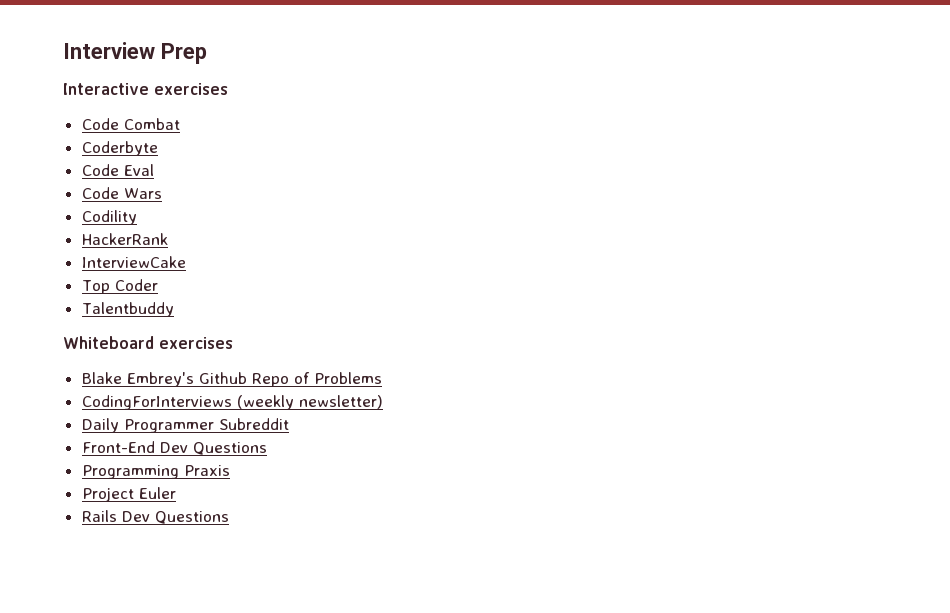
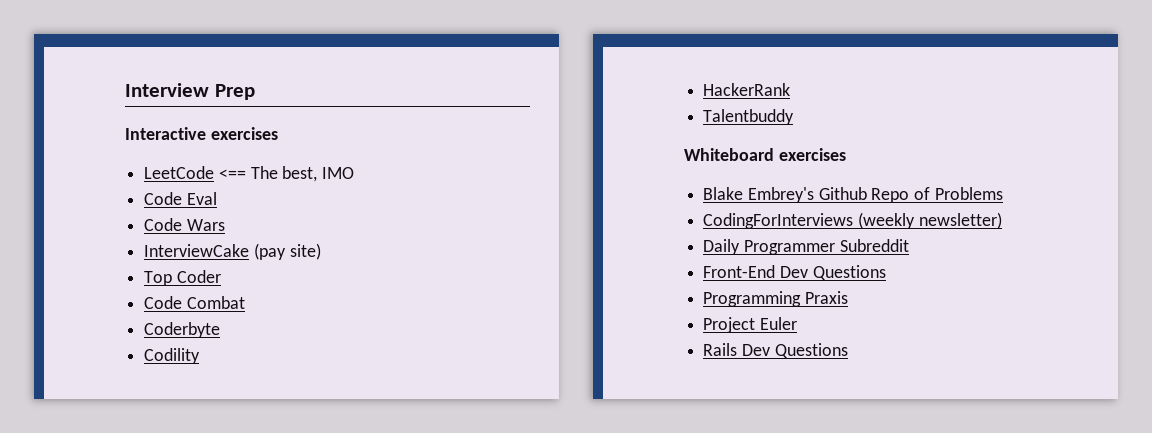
[81,118,180,130] [81,141,158,156] Code Combat // Coderbyte -> [144,166,355,182] LeetCode <== The best, IMO
(162, 193) none -> [144,243,321,260] [144,270,221,286] [144,296,245,309] [144,322,221,338] // InterviewCake (pay site) // Top Coder // Code Combat // Coderbyte
[81,256,186,268] [81,279,158,294] // InterviewCake // Top Coder -> (791, 89) none

